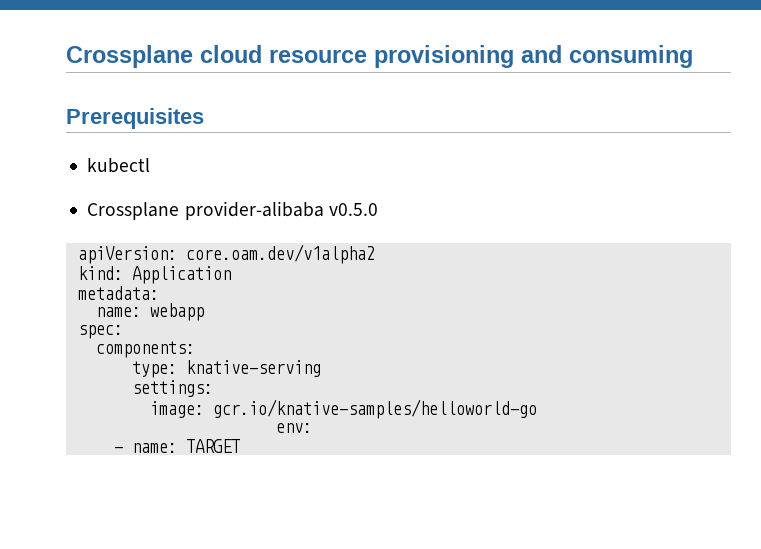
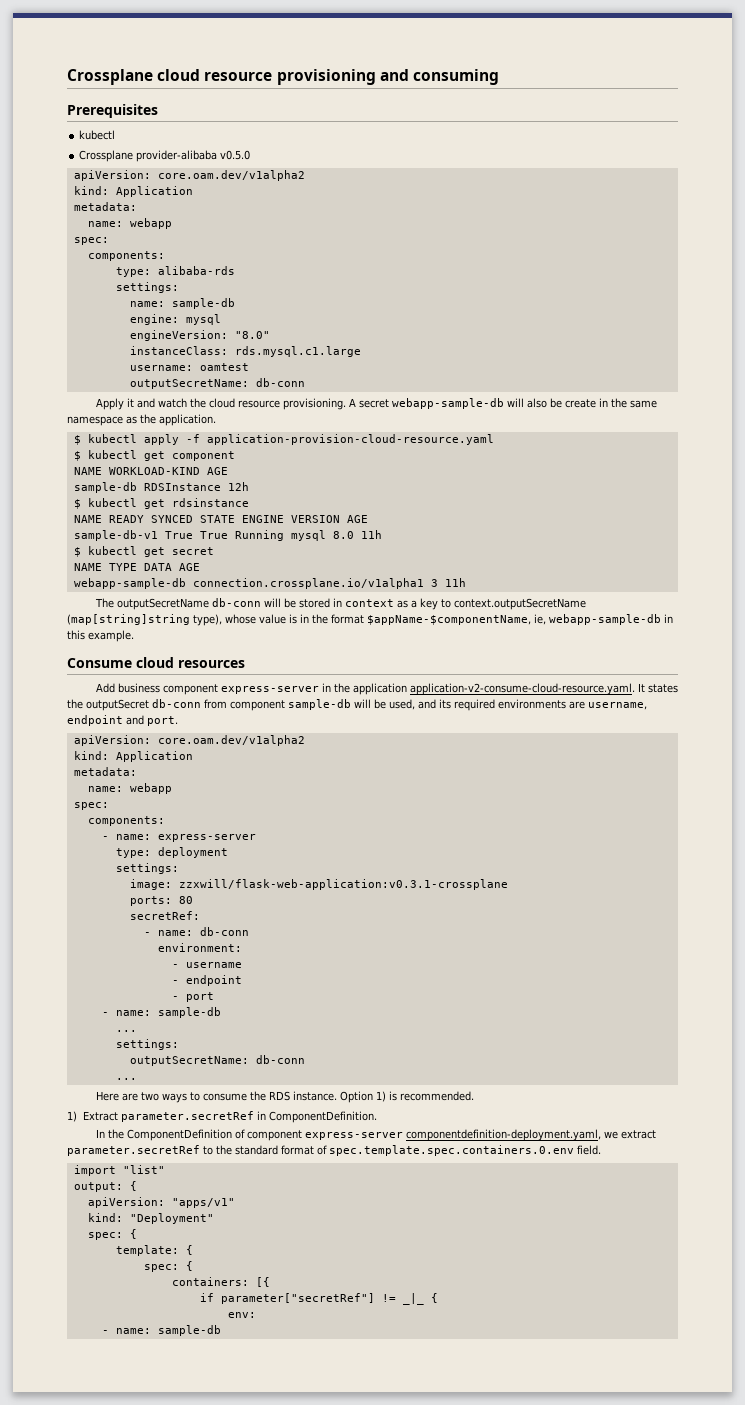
[185,360,321,377] [131,380,213,397] [149,399,537,419] knative-serving // settings: // image: gcr.io/knative-samples/helloworld-go -> [157,266,235,275] [115,282,179,293] [129,298,235,309] [129,314,221,325] [129,330,270,341] [129,346,361,357] [129,363,249,371] [129,378,305,389] [95,398,657,410] [67,414,216,426] [73,434,494,445] [73,450,235,461] [73,467,228,475] [73,482,249,493] [73,498,249,509] [73,515,368,523] [73,530,382,541] [73,546,214,557] [73,563,200,571] [73,578,466,589] [94,598,586,610] [67,614,673,626] [67,630,134,642] [67,657,245,668] [95,683,678,695] [67,699,647,711] [67,715,178,726] [73,735,305,746] [73,751,193,762] [73,767,137,776] [87,783,172,794] [73,802,109,810] [87,816,165,826] [101,834,256,842] [115,847,228,858] [115,863,179,874] [129,879,508,890] [129,896,193,906] [129,911,200,920] [143,927,249,936] [157,943,242,952] [171,962,242,968] [171,975,242,986] [171,992,214,1002] [101,1007,221,1018] [115,1030,137,1032] [115,1039,179,1050] [129,1055,305,1066] [115,1078,137,1080] [95,1091,474,1103] [67,1111,377,1123] [95,1129,656,1141] [67,1145,601,1156] [73,1165,165,1176] [73,1181,137,1192] [87,1197,235,1208] [87,1213,214,1224] [87,1229,137,1240] [115,1245,193,1256] [143,1261,193,1272] [171,1277,270,1287] [199,1293,438,1305] alibaba-rds // settings: // name: sample-db // engine: mysql // engineVersion: "8.0" // instanceClass: rds.mysql.c1.large // username: oamtest // outputSecretName: db-conn // Apply it and watch the cloud resource provisioning. A secret webapp-sample-db will also be create in the same namespace as the application. // $ kubectl apply -f application-provision-cloud-resource.yaml // $ kubectl get component // NAME WORKLOAD-KIND AGE // sample-db RDSInstance 12h // $ kubectl get rdsinstance // NAME READY SYNCED STATE ENGINE VERSION AGE // sample-db-v1 True True Running mysql 8.0 11h // $ kubectl get secret // NAME TYPE DATA AGE // webapp-sample-db connection.crossplane.io/v1alpha1 3 11h // The outputSecretName db-conn will be stored in context as a key to context.outputSecretName (map[string]string type), whose value is in the format $appName-$componentName, ie, webapp-sample-db in this example. // Consume cloud resources // Add business component express-server in the application application-v2-consume-cloud-resource.yaml. It states the outputSecret db-conn from component sample-db will be used, and its required environments are username, endpoint and port. // apiVersion: core.oam.dev/v1alpha2 // kind: Application // metadata: // name: webapp // spec: // components: // - name: express-server // type: deployment // settings: // image: zzxwill/flask-web-application:v0.3.1-crossplane // ports: 80 // secretRef: // - name: db-conn // environment: // - username // - endpoint // - port // - name: sample-db // ... // settings: // outputSecretName: db-conn // ... // Here are two ways to consume the RDS instance. Option 1) is recommended. // 1) Extract parameter.secretRef in ComponentDefinition. // In the ComponentDefinition of component express-server componentdefinition-deployment.yaml, we extract parameter.secretRef to the standard format of spec.template.spec.containers.0.env field. // import "list" // output: { // apiVersion: "apps/v1" // kind: "Deployment" // spec: { // template: { // spec: { // containers: [{ // if parameter["secretRef"] != _|_ {
[185,439,240,453] TARGET -> [157,1325,221,1336] sample-db

